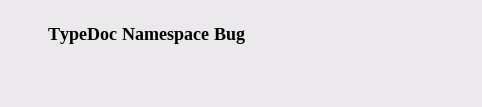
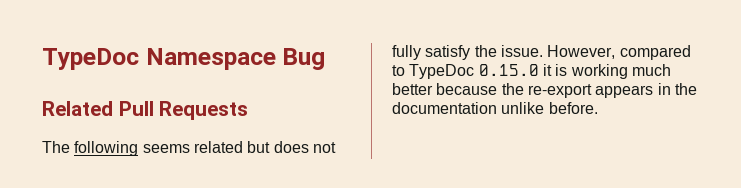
(245, 36) none -> [42,101,249,120] [42,141,336,156] [392,45,691,60] [392,64,671,79] [392,83,697,98] [392,102,598,114] // Related Pull Requests // The following seems related but does not fully satisfy the issue. However, compared to TypeDoc 0.15.0 it is working much better because the re-export appears in the documentation unlike before.

